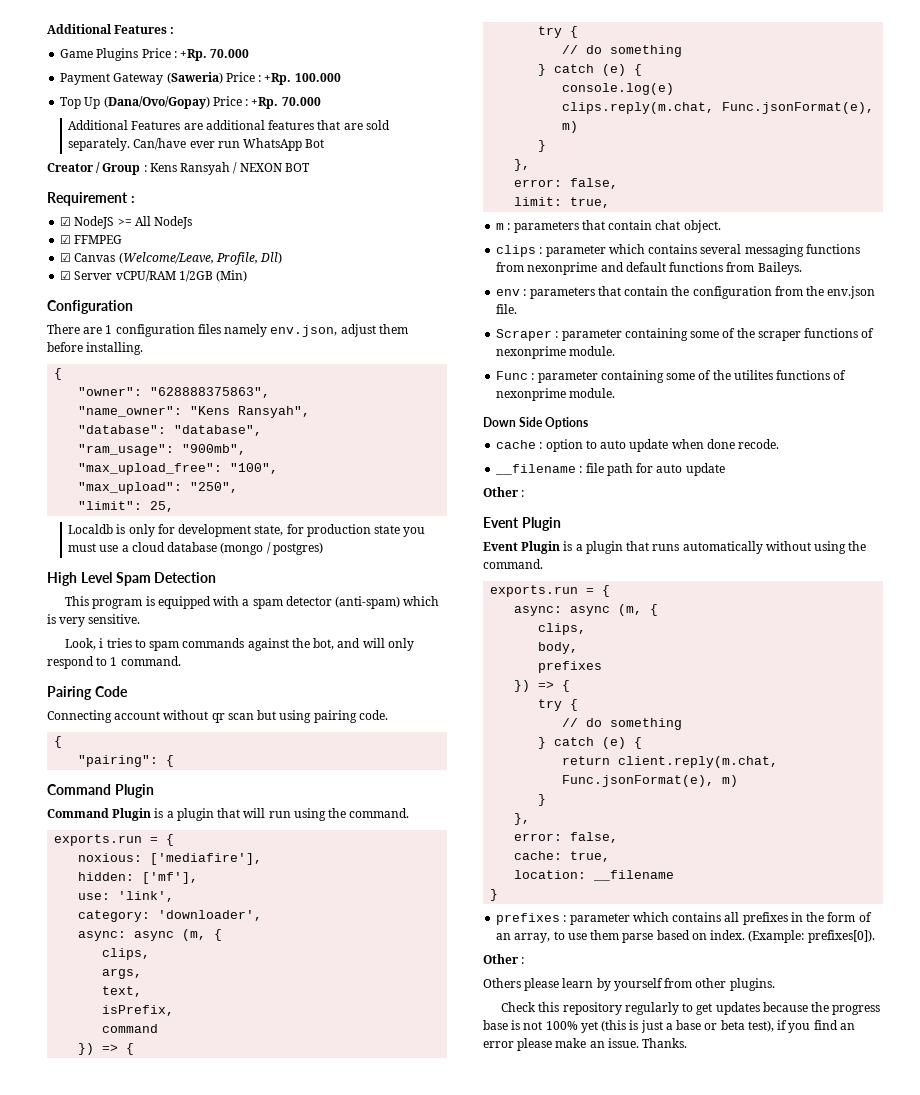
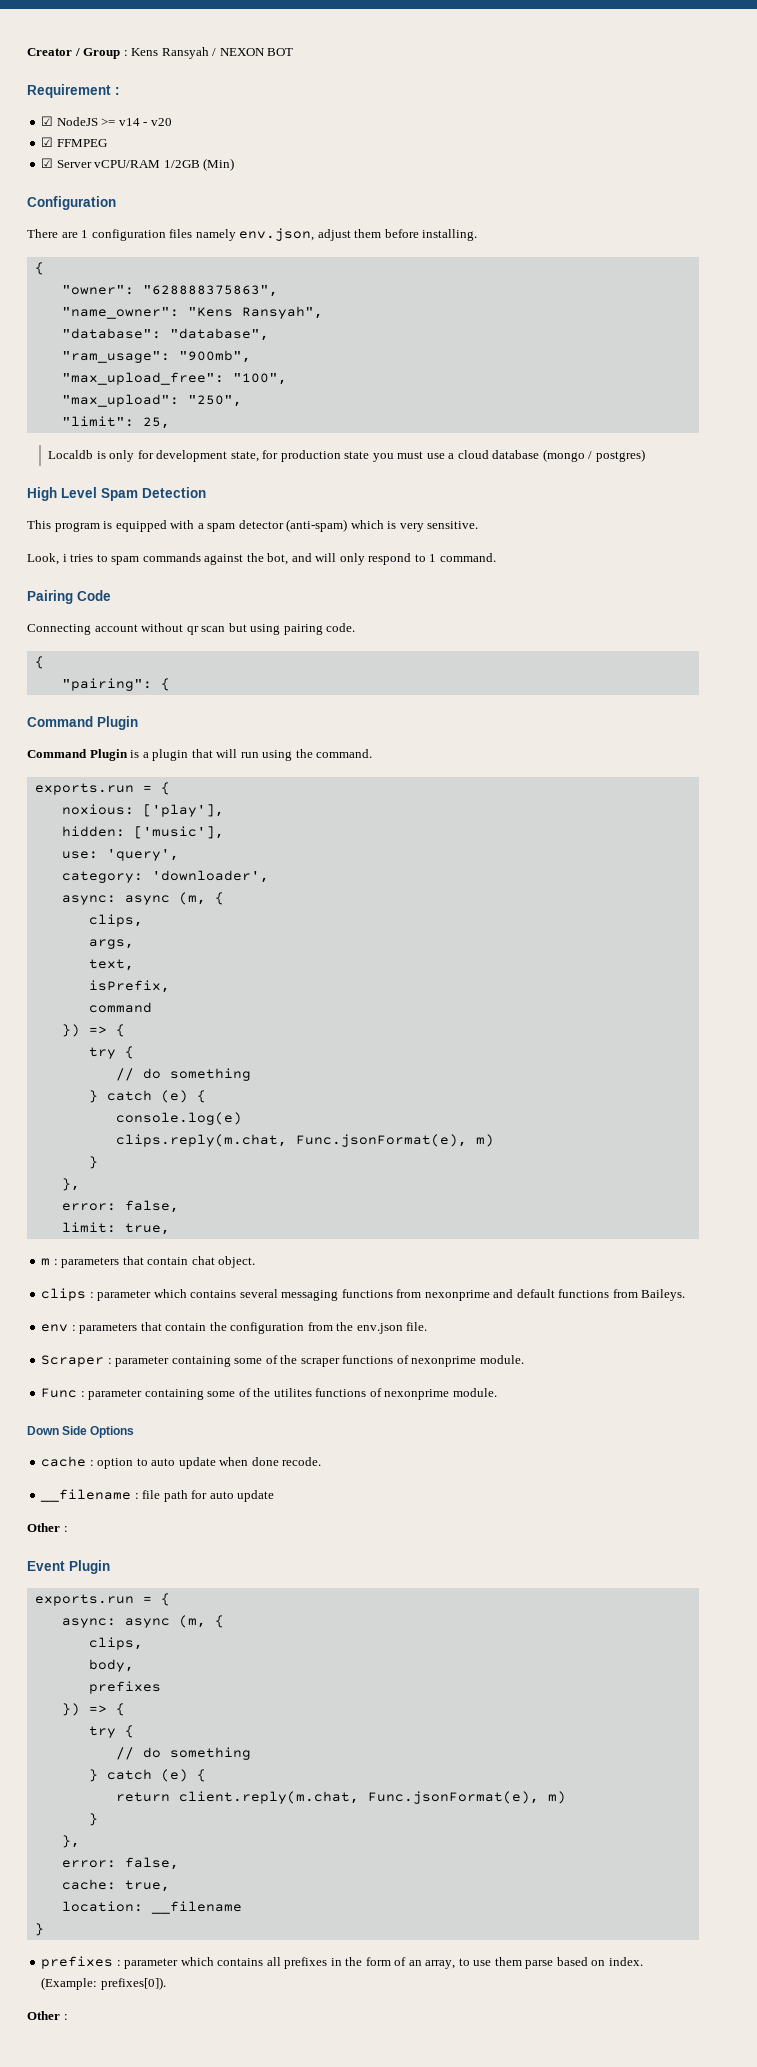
[47,24,175,34] [60,48,250,61] [60,72,341,85] [60,96,321,109] [68,120,390,130] [68,138,325,151] Additional Features : // Game Plugins Price : +Rp. 70.000 // Payment Gateway (Saweria) Price : +Rp. 100.000 // Top Up (Dana/Ovo/Gopay) Price : +Rp. 70.000 // Additional Features are additional features that are sold separately. Can/have ever run WhatsApp Bot // -> (27, 52) none
[134,216,193,229] All NodeJs -> [118,118,172,126] v14 - v20
[60,252,283,265] // ☑ Canvas (Welcome/Leave, Profile, Dll) -> (107, 143) none
[150,853,263,865] ['mediafire'], -> [142,804,224,817] ['play'],
[142,872,199,884] ['mf'], -> [133,826,224,839] ['music'],
[118,891,175,902] 'link', -> [106,849,179,861] 'query',
[483,541,867,554] [483,559,543,569] // Event Plugin is a plugin that runs automatically without using the command. -> (110, 1567) none
[483,978,775,991] [501,1002,881,1015] [483,1020,855,1033] [483,1038,688,1051] // Others please learn by yourself from other plugins. // Check this repository regularly to get updates because the progress base is not 100% yet (this is just a base or beta test), if you find an error please make an issue. Thanks. -> (68, 2017) none

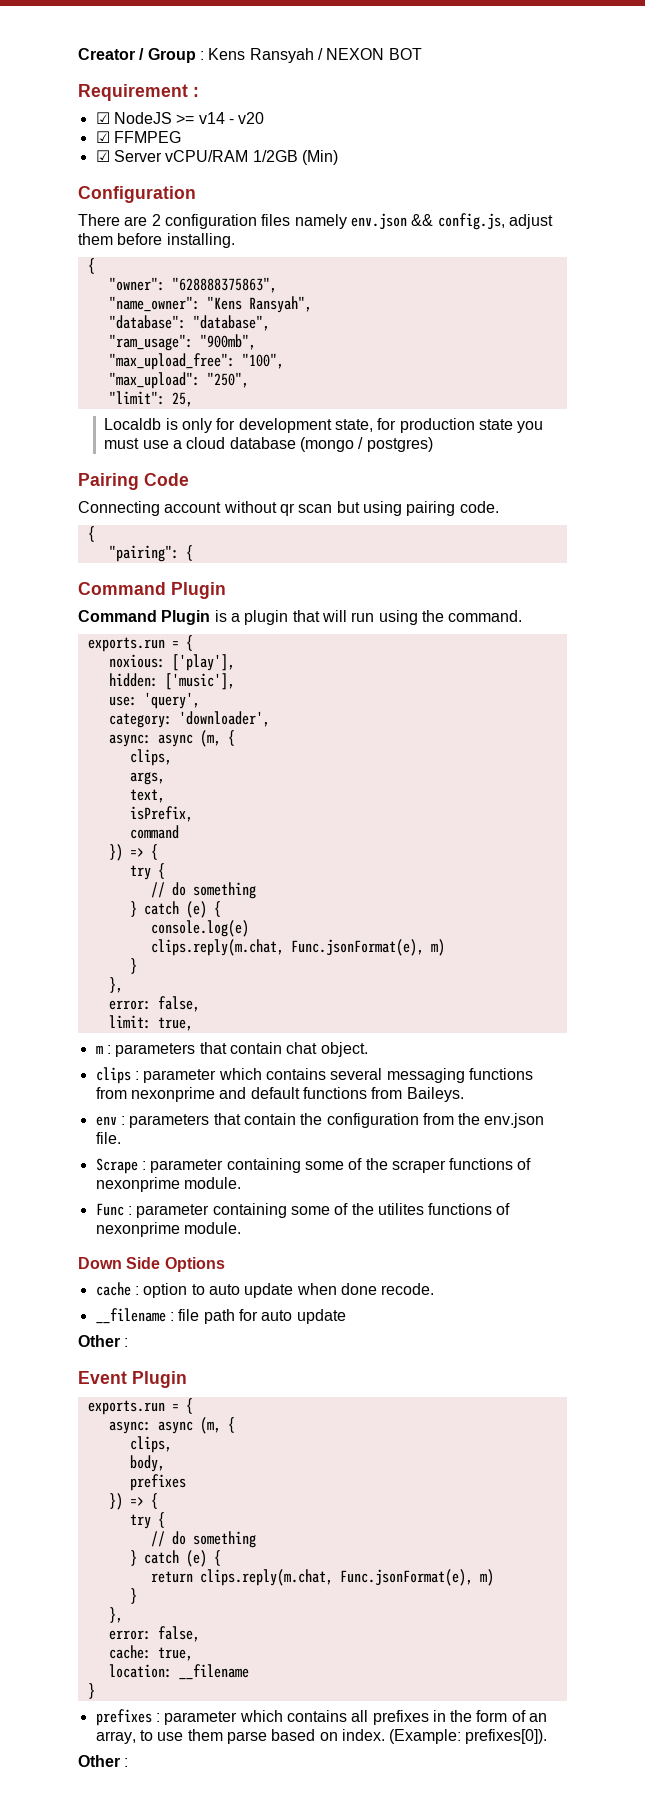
[81,230,89,238] 1 -> [151,214,161,226] 2
[239,228,315,241] env.json, -> [350,213,505,230] env.json && config.js,
[27,487,206,501] [27,519,479,532] [27,553,496,565] // High Level Spam Detection // This program is equipped with a spam detector (anti-spam) which is very sensitive. // Look, i tries to spam commands against the bot, and will only respond to 1 command. -> (433, 444) none
[41,1355,105,1367] Scraper -> [95,1158,138,1174] Scrape
[178,1791,359,1804] client.reply(m.chat, -> [199,1569,333,1586] clips.reply(m.chat,

